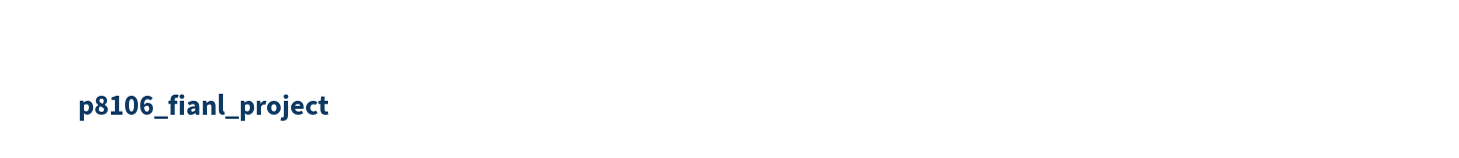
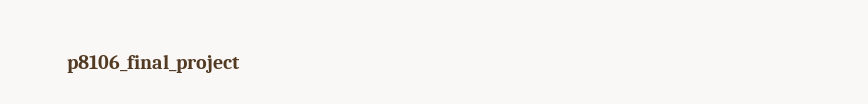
[77,93,329,121] p8106_fianl_project -> [67,54,240,73] p8106_final_project

